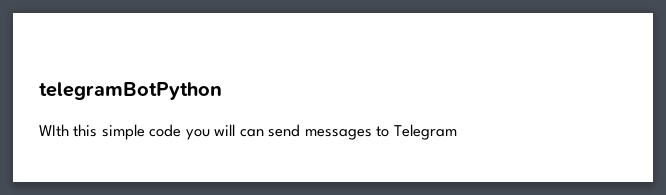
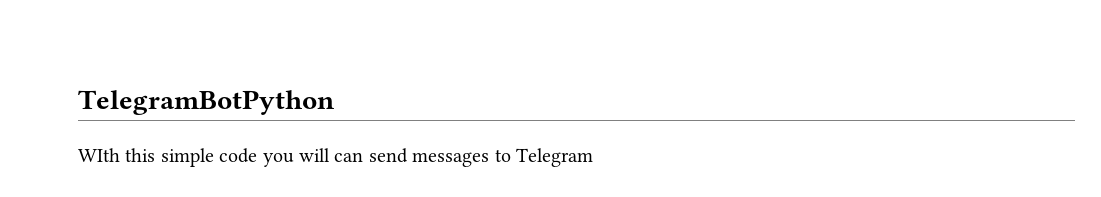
[39,82,222,100] telegramBotPython -> [78,90,335,115] TelegramBotPython

